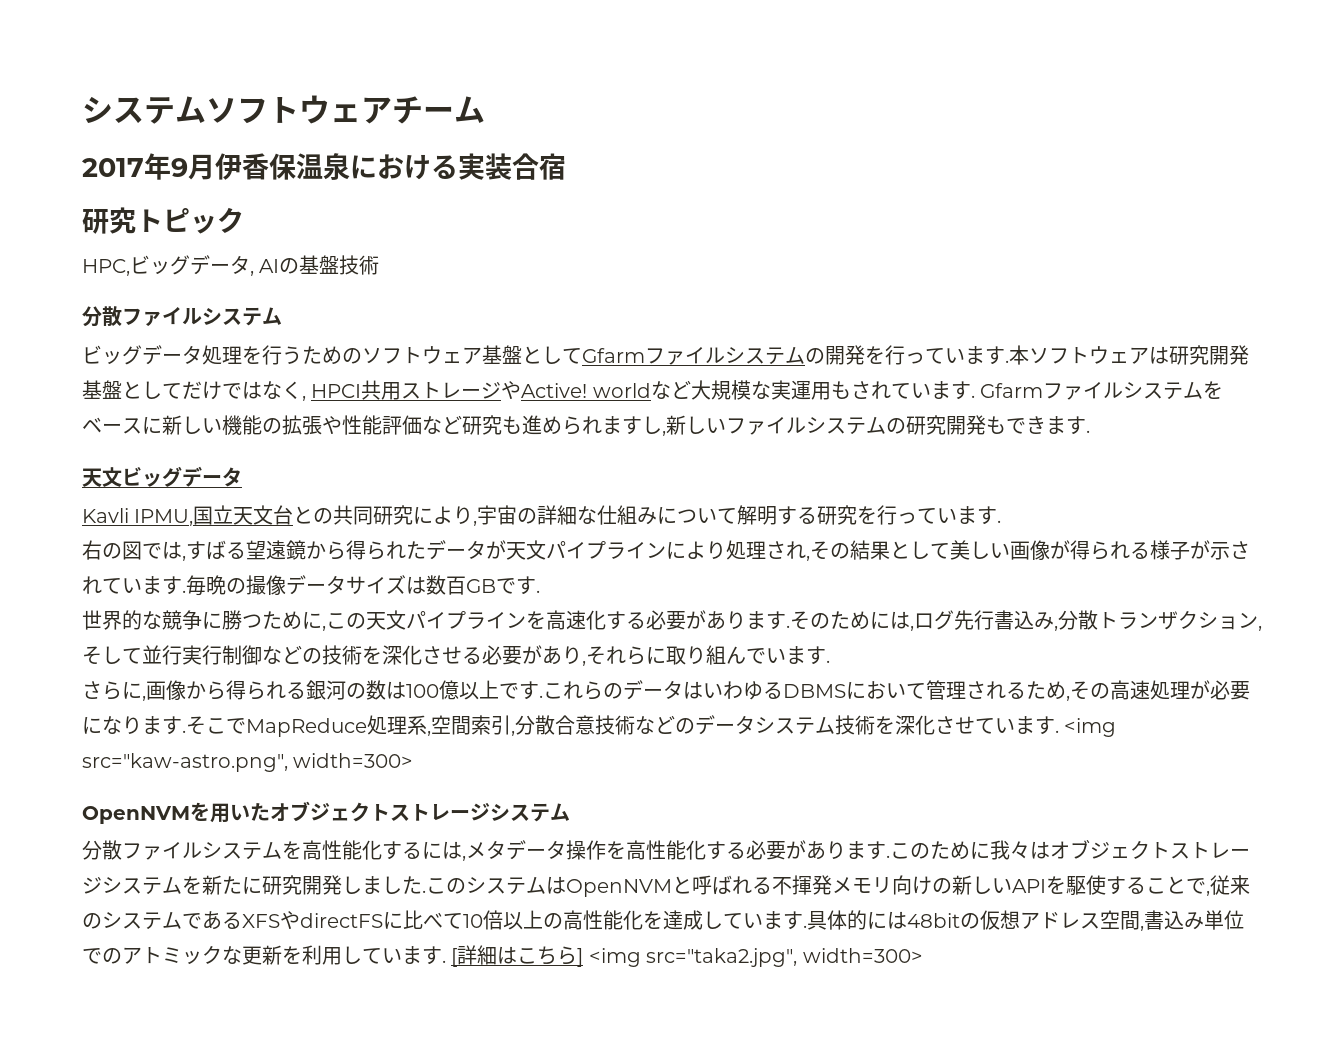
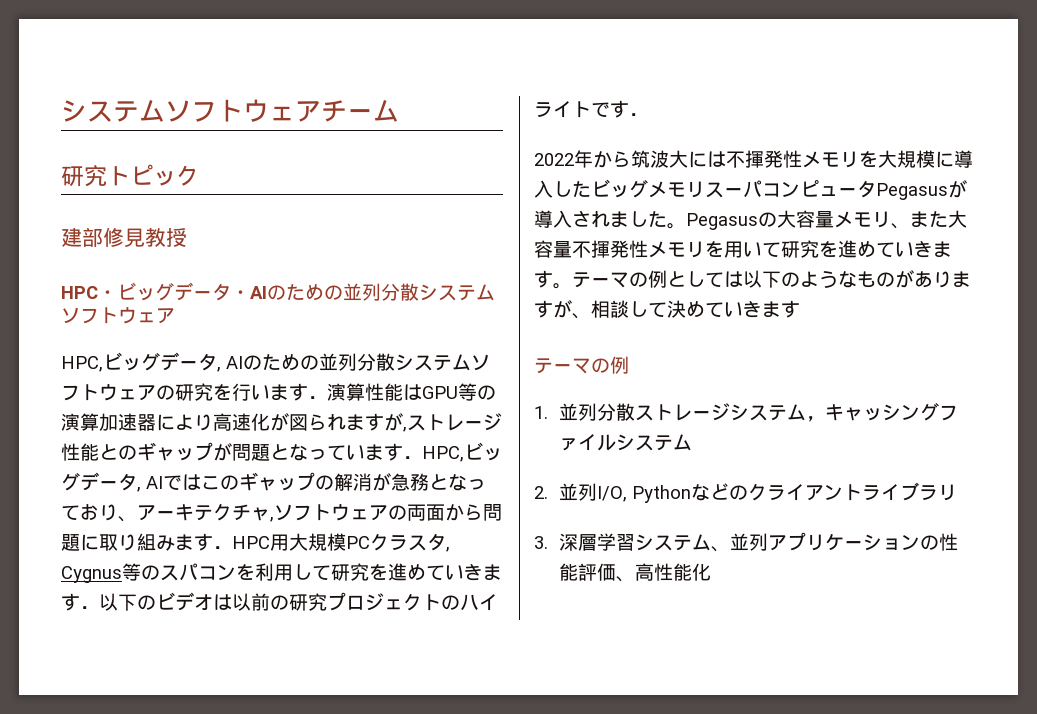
[82,153,566,180] [82,207,244,234] 2017年9月伊香保温泉における実装合宿 // 研究トピック -> [61,164,199,187] [61,227,187,247] [61,282,495,301] [61,307,175,324] 研究トピック // 建部修見教授 // HPC・ビッグデータ・AIのための並列分散システムソフトウェア
[299,255,380,275] [82,306,282,327] [82,345,1249,365] [82,380,1224,401] [82,415,1090,436] [82,466,242,487] [82,505,1002,526] [82,540,1250,561] [82,575,540,596] [82,610,1262,631] [82,645,830,666] [82,680,1250,701] [82,715,1117,737] [82,753,414,772] [82,801,570,824] [82,839,1250,861] [82,875,1250,897] [82,910,1244,931] [82,945,923,967] 基盤技術 // 分散ファイルシステム // ビッグデータ処理を行うためのソフトウェア基盤としてGfarmファイルシステムの開発を行っています.本ソフトウェアは研究開発基盤としてだけではなく, HPCI共用ストレージやActive! worldなど大規模な実運用もされています. Gfarmファイルシステムをベースに新しい機能の拡張や性能評価など研究も進められますし,新しいファイルシステムの研究開発もできます. // 天文ビッグデータ // Kavli IPMU,国立天文台との共同研究により,宇宙の詳細な仕組みについて解明する研究を行っています. // 右の図では,すばる望遠鏡から得られたデータが天文パイプラインにより処理され,その結果として美しい画像が得られる様子が示されています.毎晩の撮像データサイズは数百GBです. // 世界的な競争に勝つために,この天文パイプラインを高速化する必要があります.そのためには,ログ先行書込み,分散トランザクション,そして並行実行制御などの技術を深化させる必要があり,それらに取り組んでいます. // さらに,画像から得られる銀河の数は100億以上です.これらのデータはいわゆるDBMSにおいて管理されるため,その高速処理が必要になります.そこでMapReduce処理系,空間索引,分散合意技術などのデータシステム技術を深化させています. <img src="kaw-astro.png", width=300> // OpenNVMを用いたオブジェクトストレージシステム // 分散ファイルシステムを高性能化するには,メタデータ操作を高性能化する必要があります.このために我々はオブジェクトストレージシステムを新たに研究開発しました.このシステムはOpenNVMと呼ばれる不揮発メモリ向けの新しいAPIを駆使することで,従来のシステムであるXFSやdirectFSに比べて10倍以上の高性能化を達成しています.具体的には48bitの仮想アドレス空間,書込み単位でのアトミックな更新を利用しています. [詳細はこちら] <img src="taka2.jpg", width=300> -> [262,353,490,371] [61,383,496,401] [61,413,502,432] [61,442,502,462] [61,472,486,492] [61,503,502,522] [61,533,450,552] [61,563,502,583] [61,592,498,611] [534,100,648,118] [534,150,973,168] [534,179,967,200] [534,210,967,230] [534,240,952,258] [534,270,971,289] [534,300,800,319] [534,356,629,374] [534,403,958,422] [558,434,692,451] [534,482,957,503] [534,532,958,552] [558,563,711,582] ための並列分散システムソフトウェアの研究を行います．演算性能はGPU等の演算加速器により高速化が図られますが,ストレージ性能とのギャップが問題となっています．HPC,ビッグデータ, AIではこのギャップの解消が急務となっており、アーキテクチャ,ソフトウェアの両面から問題に取り組みます．HPC用大規模PCクラスタ, Cygnus等のスパコンを利用して研究を進めていきます．以下のビデオは以前の研究プロジェクトのハイライトです． // 2022年から筑波大には不揮発性メモリを大規模に導入したビッグメモリスーパコンピュータPegasusが導入されました。Pegasusの大容量メモリ、また大容量不揮発性メモリを用いて研究を進めていきます。テーマの例としては以下のようなものがありますが、相談して決めていきます // テーマの例 // 1.並列分散ストレージシステム，キャッシングファイルシステム // 2.並列I/O, Pythonなどのクライアントライブラリ // 3.深層学習システム、並列アプリケーションの性能評価、高性能化

